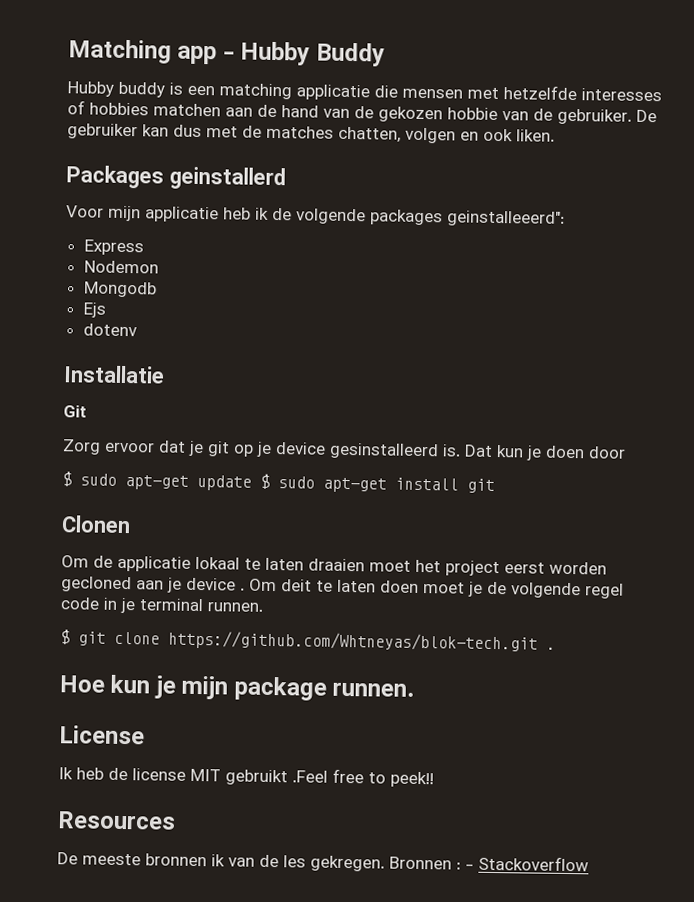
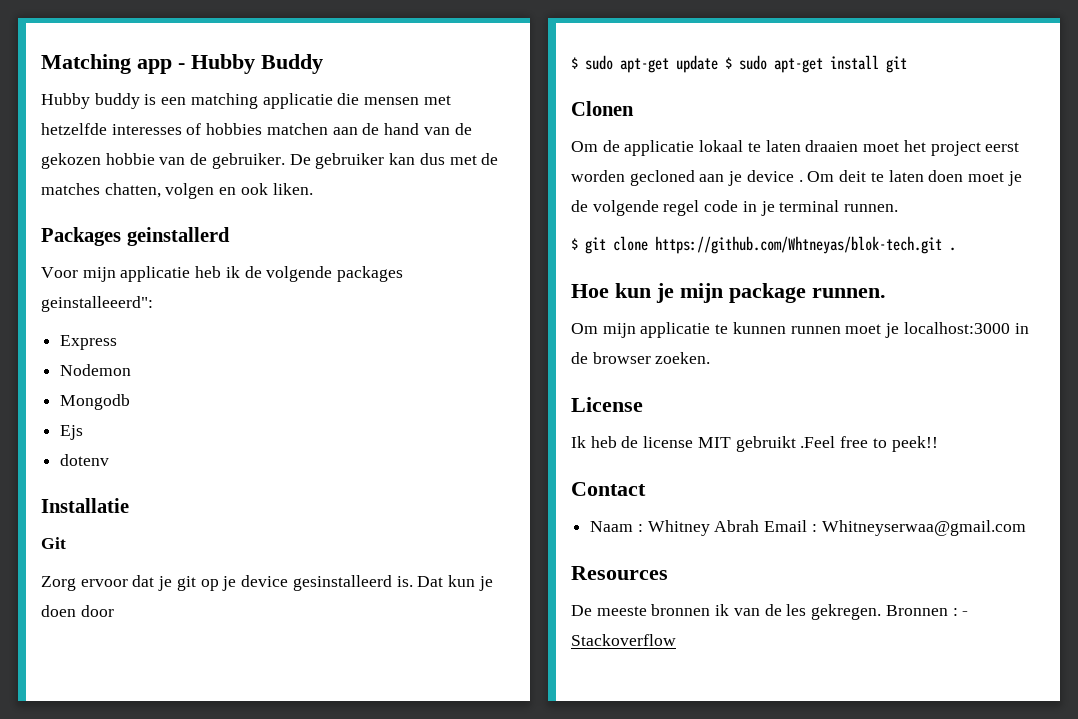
(416, 689) none -> [571,322,1029,338] [571,352,711,364] // Om mijn applicatie te kunnen runnen moet je localhost:3000 in de browser zoeken.
(434, 779) none -> [571,482,646,496] [590,520,1026,536] // Contact // Naam : Whitney Abrah Email : Whitneyserwaa@gmail.com

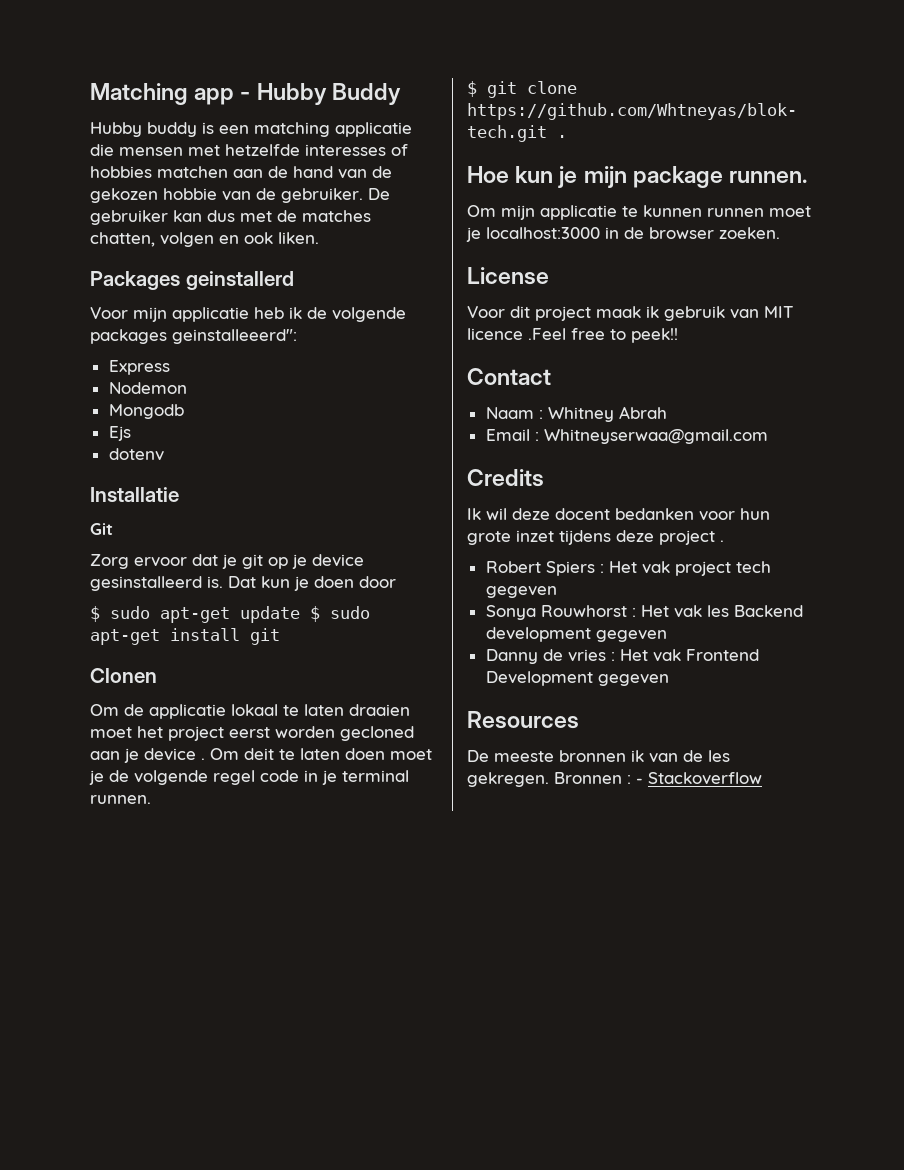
[571,436,796,452] Ik heb de license MIT gebruikt -> [467,306,793,321] [467,328,523,340] Voor dit project maak ik gebruik van MIT licence
(760, 526) none -> (667, 412) //
(1026, 528) none -> [467,469,544,487] [467,508,770,521] [467,530,724,545] [485,561,771,576] [485,586,557,598] [485,605,803,620] [485,627,667,642] [485,649,759,664] [485,671,669,686] // Credits // Ik wil deze docent bedanken voor hun grote inzet tijdens deze project . // Robert Spiers : Het vak project tech gegeven // Sonya Rouwhorst : Het vak les Backend development gegeven // Danny de vries : Het vak Frontend Development gegeven

